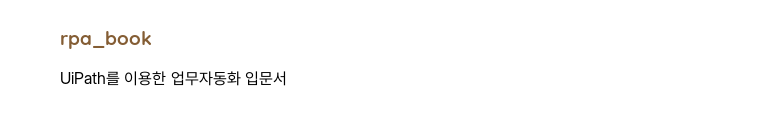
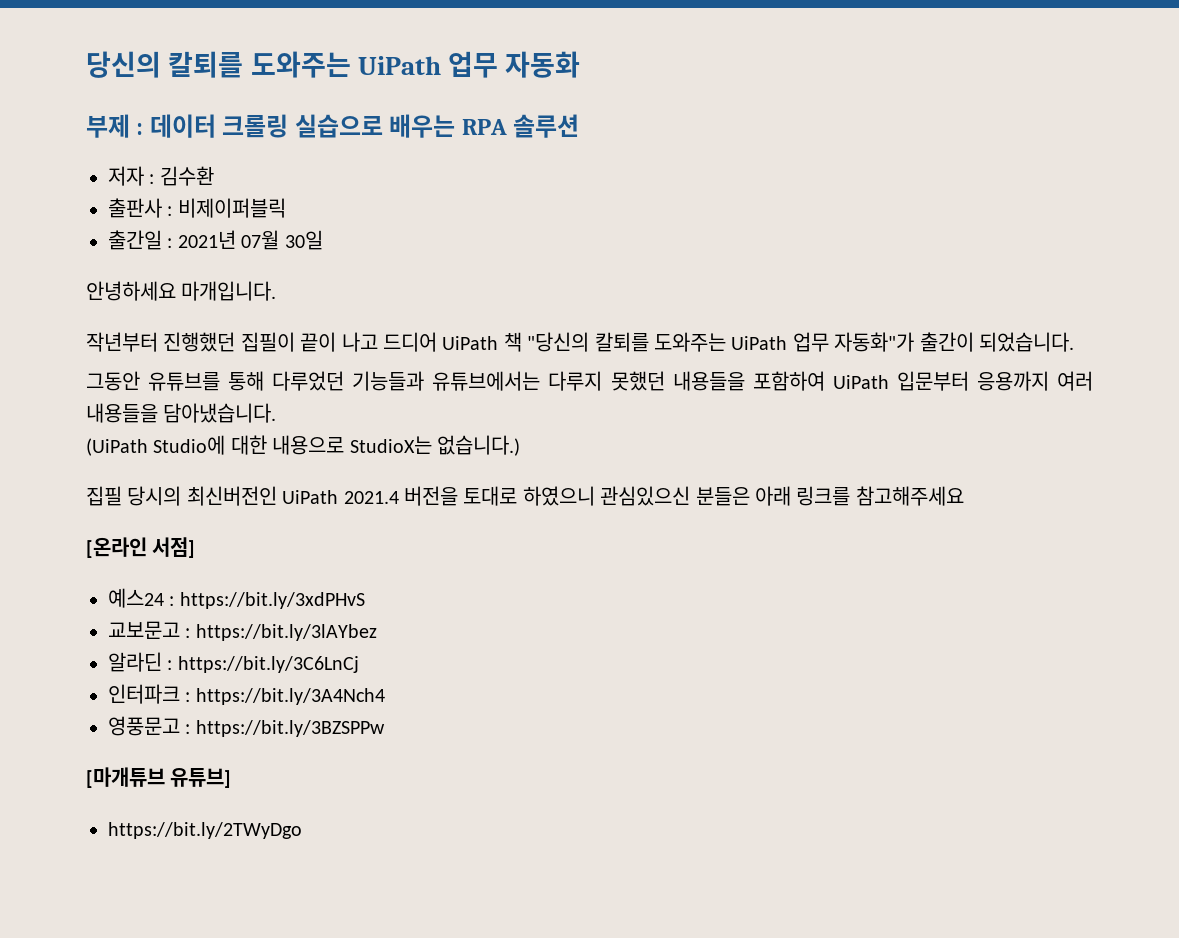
[60,31,152,49] [60,71,287,86] rpa_book // UiPath를 이용한 업무자동화 입문서 -> [86,51,581,78] [86,114,580,138] [108,166,214,186] [108,198,286,218] [108,230,323,250] [86,281,277,301] [86,332,1074,352] [86,371,1093,391] [86,403,277,423] [86,435,520,456] [86,486,964,506] [86,537,196,558] [108,588,365,609] [108,621,377,641] [108,652,359,673] [108,684,385,705] [108,716,385,737] [86,767,232,788] [108,822,302,839] 당신의 칼퇴를 도와주는 UiPath 업무 자동화 // 부제 : 데이터 크롤링 실습으로 배우는 RPA 솔루션 // 저자 : 김수환 // 출판사 : 비제이퍼블릭 // 출간일 : 2021년 07월 30일 // 안녕하세요 마개입니다. // 작년부터 진행했던 집필이 끝이 나고 드디어 UiPath 책 "당신의 칼퇴를 도와주는 UiPath 업무 자동화"가 출간이 되었습니다. // 그동안 유튜브를 통해 다루었던 기능들과 유튜브에서는 다루지 못했던 내용들을 포함하여 UiPath 입문부터 응용까지 여러 내용들을 담아냈습니다. // (UiPath Studio에 대한 내용으로 StudioX는 없습니다.) // 집필 당시의 최신버전인 UiPath 2021.4 버전을 토대로 하였으니 관심있으신 분들은 아래 링크를 참고해주세요 // [온라인 서점] // 예스24 : https://bit.ly/3xdPHvS // 교보문고 : https://bit.ly/3lAYbez // 알라딘 : https://bit.ly/3C6LnCj // 인터파크 : https://bit.ly/3A4Nch4 // 영풍문고 : https://bit.ly/3BZSPPw // [마개튜브 유튜브] // https://bit.ly/2TWyDgo

